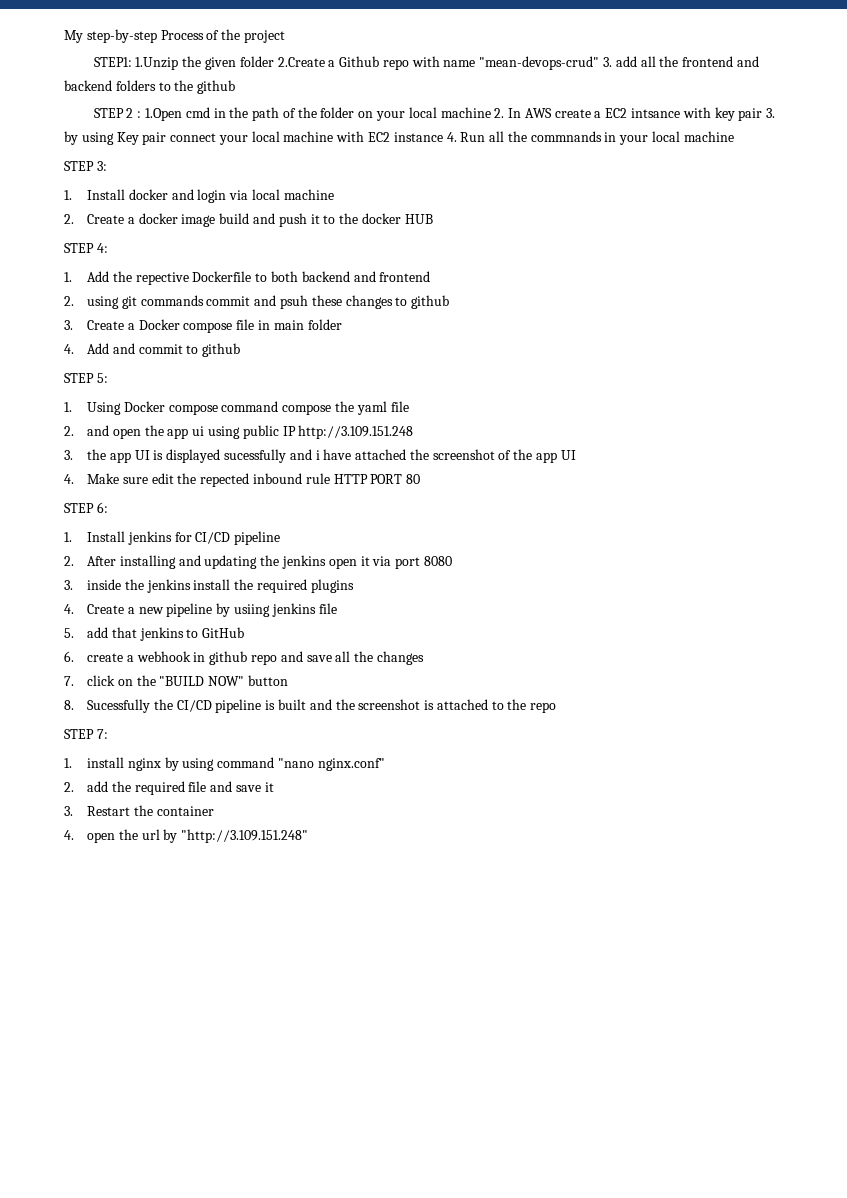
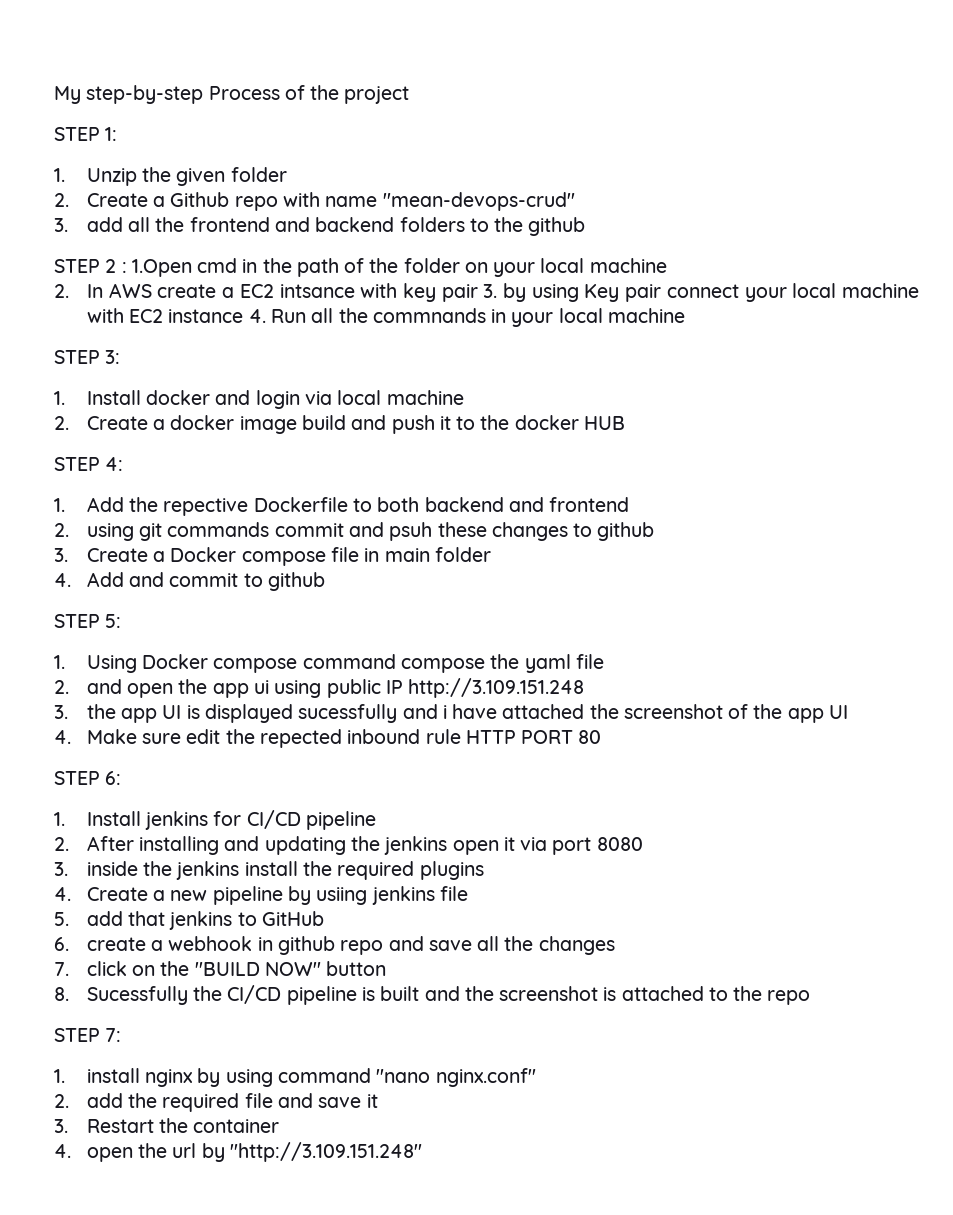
[93,57,179,70] STEP1: 1.Unzip -> [54,127,118,141] [54,168,137,186] STEP 1: // 1. Unzip
[277,57,325,67] 2.Create -> [54,193,148,207] // 2. Create
(600, 63) none -> (575, 201) //
(491, 112) none -> (667, 265) //

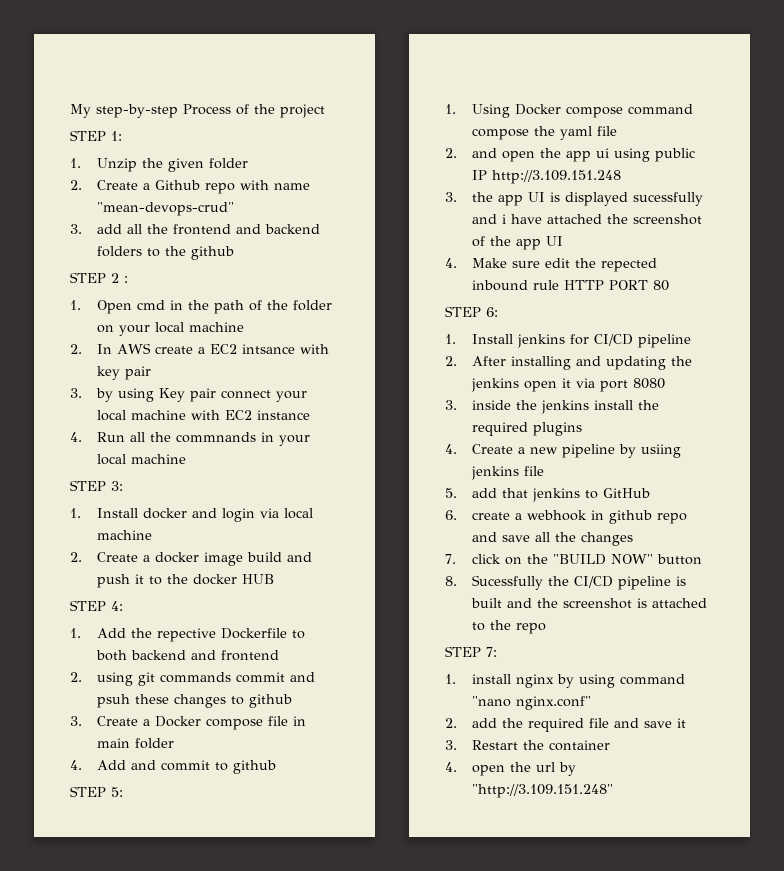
[131,259,192,277] 1.Open -> [70,300,132,314] // 1. Open
(478, 293) none -> (151, 373) //
(244, 316) none -> (310, 415) //

